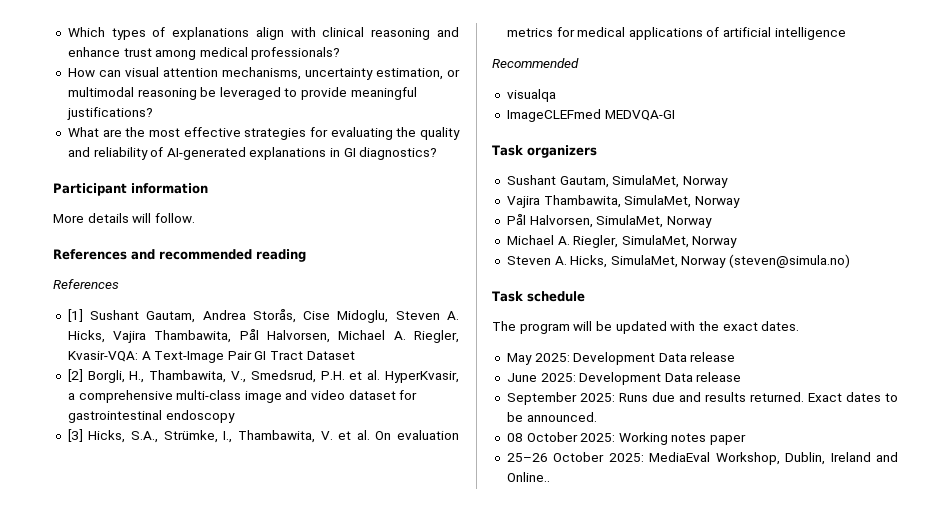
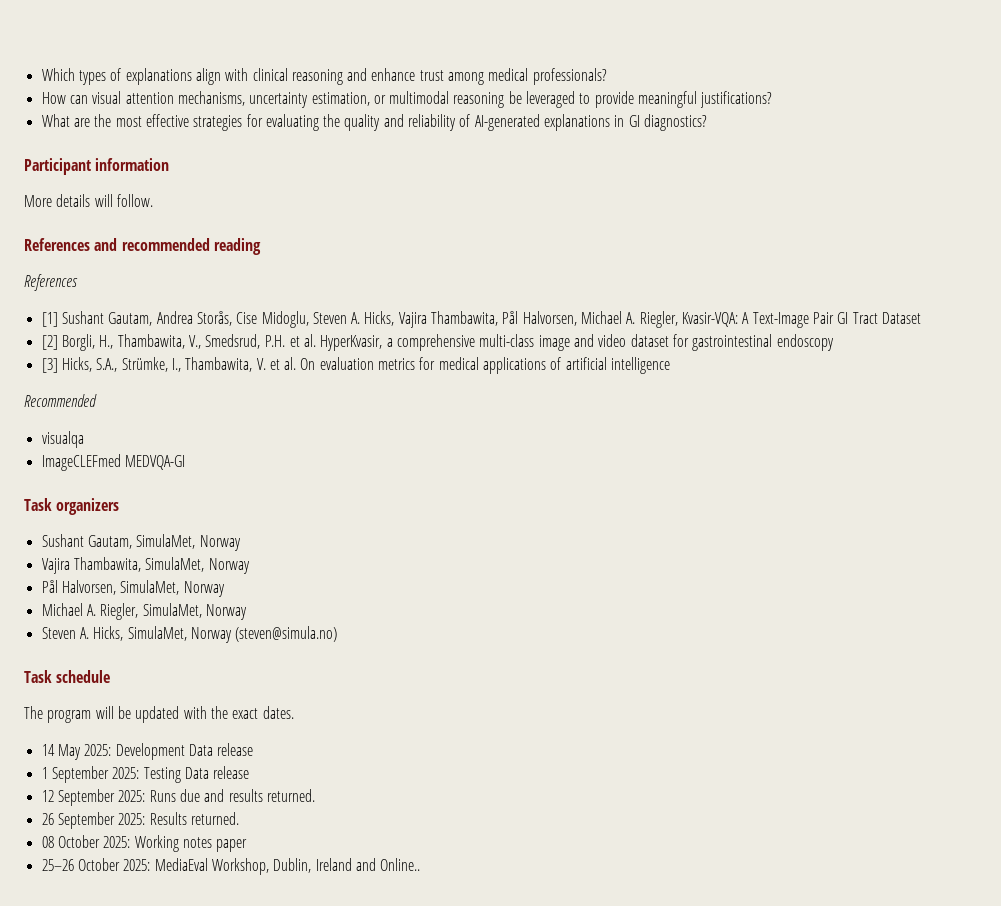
(800, 326) none -> [41,744,55,756] 14
[506,372,742,385] June 2025: Development Data release // -> [41,766,250,783] [41,790,54,802] 1 September 2025: Testing Data release // 12
[807,392,898,402] [506,412,597,422] Exact dates to be announced. -> [41,812,239,829] // 26 September 2025: Results returned.

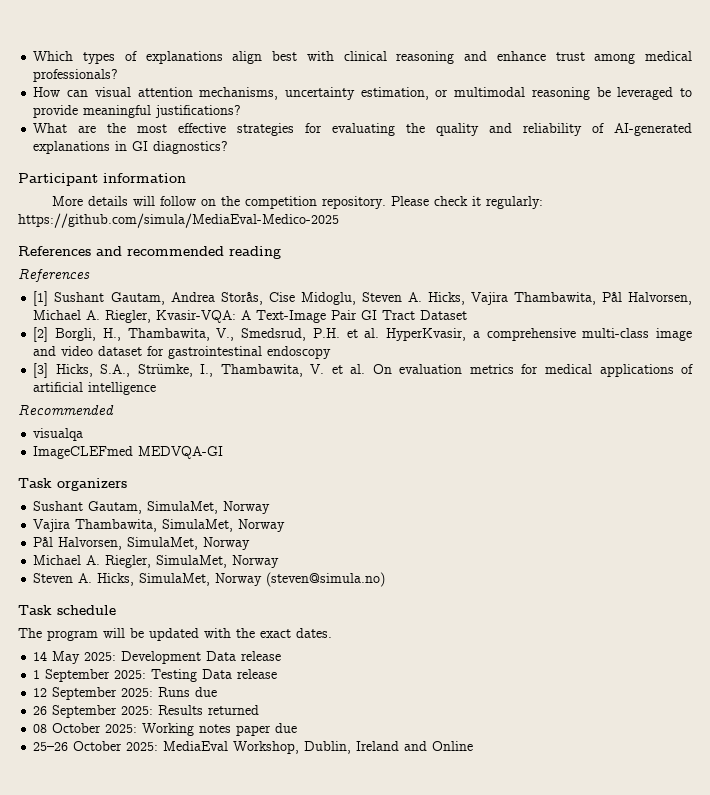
(221, 76) none -> [272,51,298,61] best
[116,194,153,207] follow. -> [159,196,543,209] [18,213,339,228] follow on the competition repository. Please check it regularly: https://github.com/simula/MediaEval-Medico-2025
[204,789,315,802] and results returned. -> (218, 692) none
[190,812,239,825] returned. -> [208,705,260,715] returned
(248, 845) none -> [275,723,298,733] due
[380,858,421,871] Online.. -> [432,741,474,751] Online

